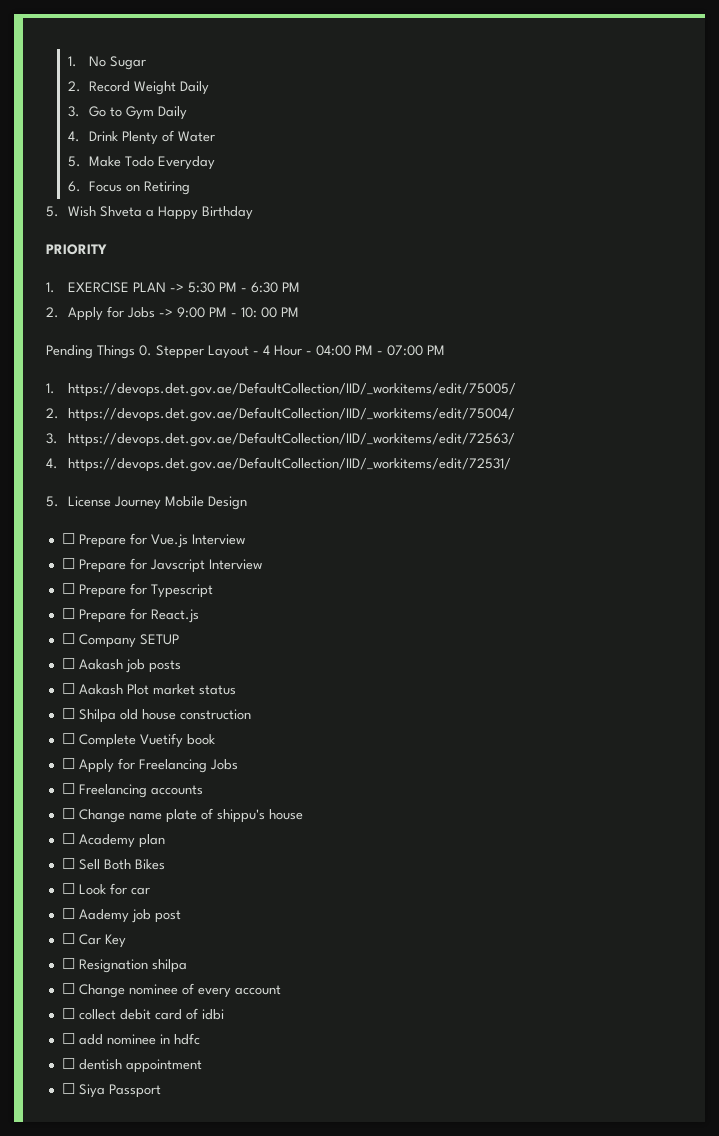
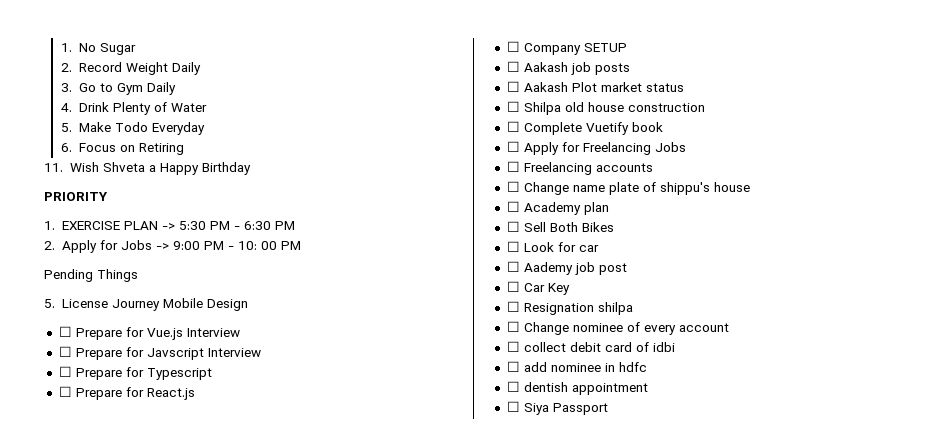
[46,206,59,217] 5. -> [44,163,63,172] 11.
[139,345,445,359] [46,382,516,397] [46,407,515,422] [46,432,515,447] [46,457,511,472] 0. Stepper Layout - 4 Hour - 04:00 PM - 07:00 PM // 1. https://devops.det.gov.ae/DefaultCollection/IID/_workitems/edit/75005/ // 2. https://devops.det.gov.ae/DefaultCollection/IID/_workitems/edit/75004/ // 3. https://devops.det.gov.ae/DefaultCollection/IID/_workitems/edit/72563/ // 4. https://devops.det.gov.ae/DefaultCollection/IID/_workitems/edit/72531/ -> (138, 275) none

